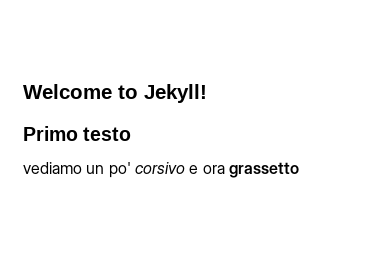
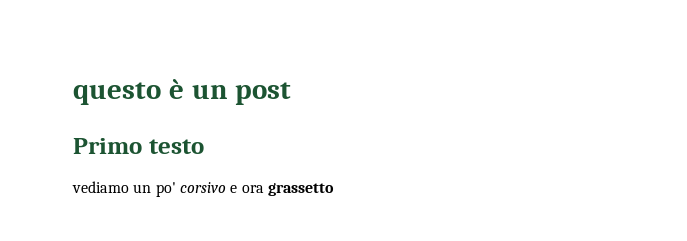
[23,84,207,103] Welcome to Jekyll! -> [73,79,292,105] questo è un post

